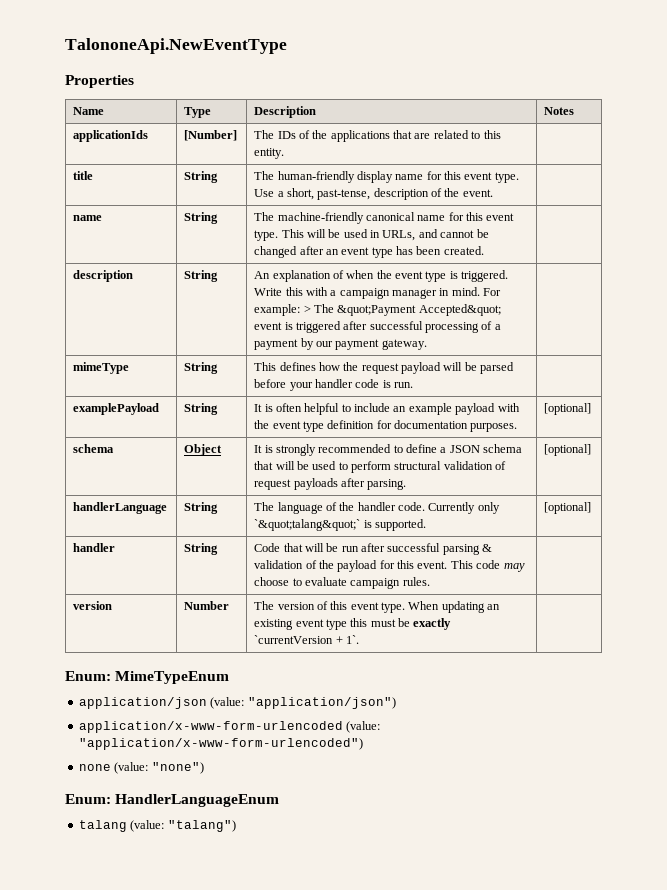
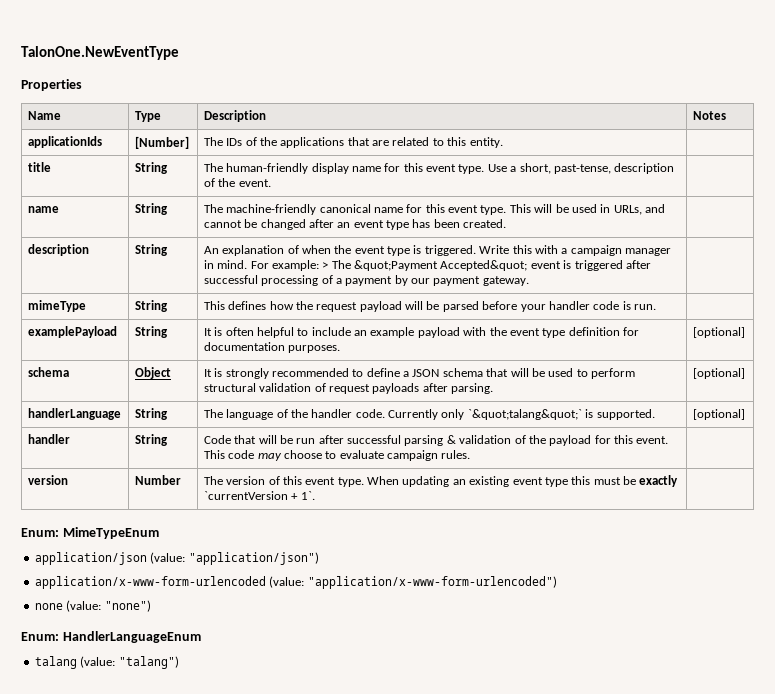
[65,38,287,54] TalononeApi.NewEventType -> [21,46,179,60] TalonOne.NewEventType

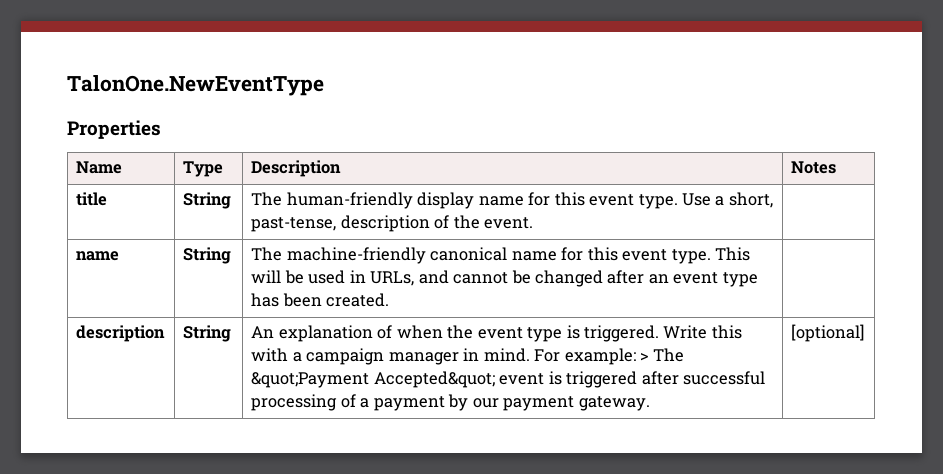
[27,136,102,148] [134,136,189,149] [203,137,503,148] // applicationIds | [Number] | The IDs of the applications that are related to this entity. | -> (837, 167) none
[27,300,86,312] [134,300,168,312] [203,301,657,312] [27,326,117,338] [134,326,168,338] [203,327,640,338] [203,342,341,353] [692,327,745,338] [27,367,69,377] [134,367,171,379] [203,368,636,379] [203,383,494,394] [692,368,745,379] [27,408,121,420] [134,408,168,420] [203,409,655,420] [692,409,745,420] [27,434,70,444] [134,434,168,446] [203,435,669,446] [203,450,471,461] [27,475,68,485] [134,475,181,485] [203,475,679,487] [203,491,315,500] [21,527,159,539] [34,552,319,565] [34,576,557,589] [34,600,151,612] [21,631,201,643] [34,656,179,669] // mimeType | String | This defines how the request payload will be parsed before your handler code is run. | // examplePayload | String | It is often helpful to include an example payload with the event type definition for documentation purposes. | [optional] // schema | Object | It is strongly recommended to define a JSON schema that will be used to perform structural validation of request payloads after parsing. | [optional] // handlerLanguage | String | The language of the handler code. Currently only `&quot;talang&quot;` is supported. | [optional] // handler | String | Code that will be run after successful parsing & validation of the payload for this event. This code may choose to evaluate campaign rules. | // version | Number | The version of this event type. When updating an existing event type this must be exactly `currentVersion + 1`. | // Enum: MimeTypeEnum // application/json (value: "application/json") // application/x-www-form-urlencoded (value: "application/x-www-form-urlencoded") // none (value: "none") // Enum: HandlerLanguageEnum // talang (value: "talang") -> [791,324,865,342] [optional]

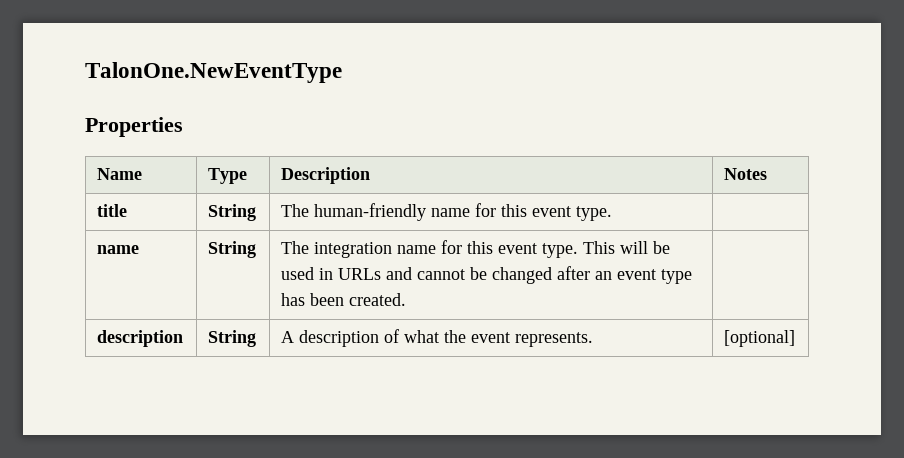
[417,192,773,209] [251,215,534,232] display name for this event type. Use a short, past-tense, description of the event. -> [431,203,613,221] name for this event type.
[286,247,508,264] machine-friendly canonical -> [314,242,393,258] integration
[370,271,415,286] URLs, -> [338,268,382,280] URLs
[251,325,742,342] [251,348,685,365] [251,371,766,388] [251,394,650,411] An explanation of when the event type is triggered. Write this with a campaign manager in mind. For example: > The &quot;Payment Accepted&quot; event is triggered after successful processing of a payment by our payment gateway. -> [281,329,594,347] A description of what the event represents.

